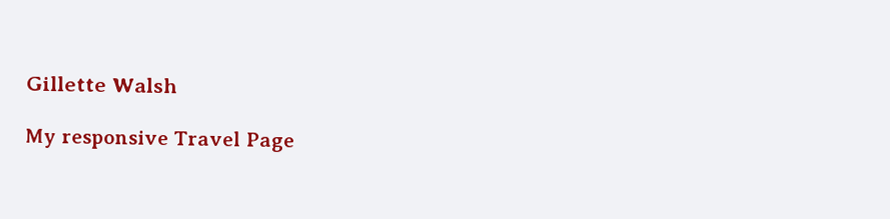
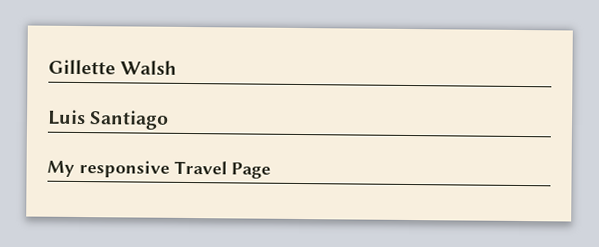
(178, 85) none -> [47,109,170,130] // Luis Santiago

